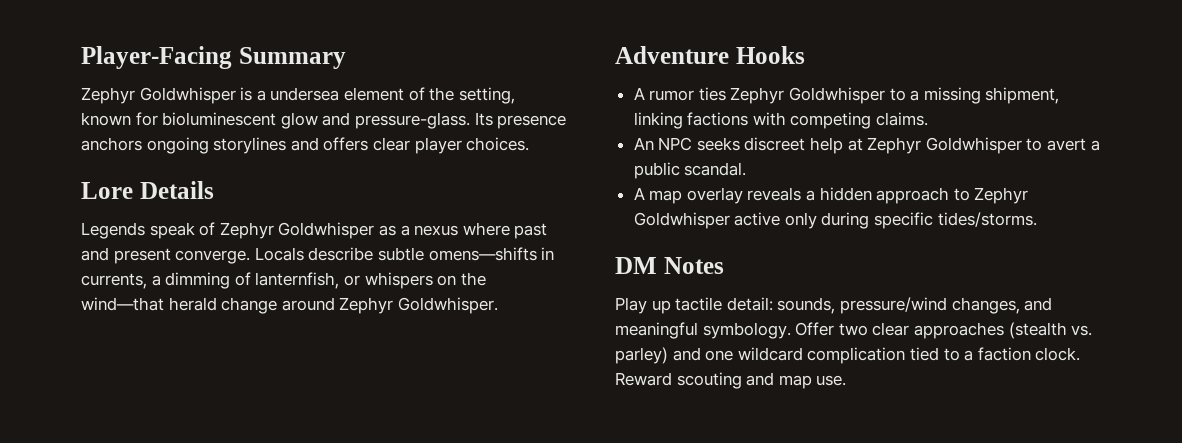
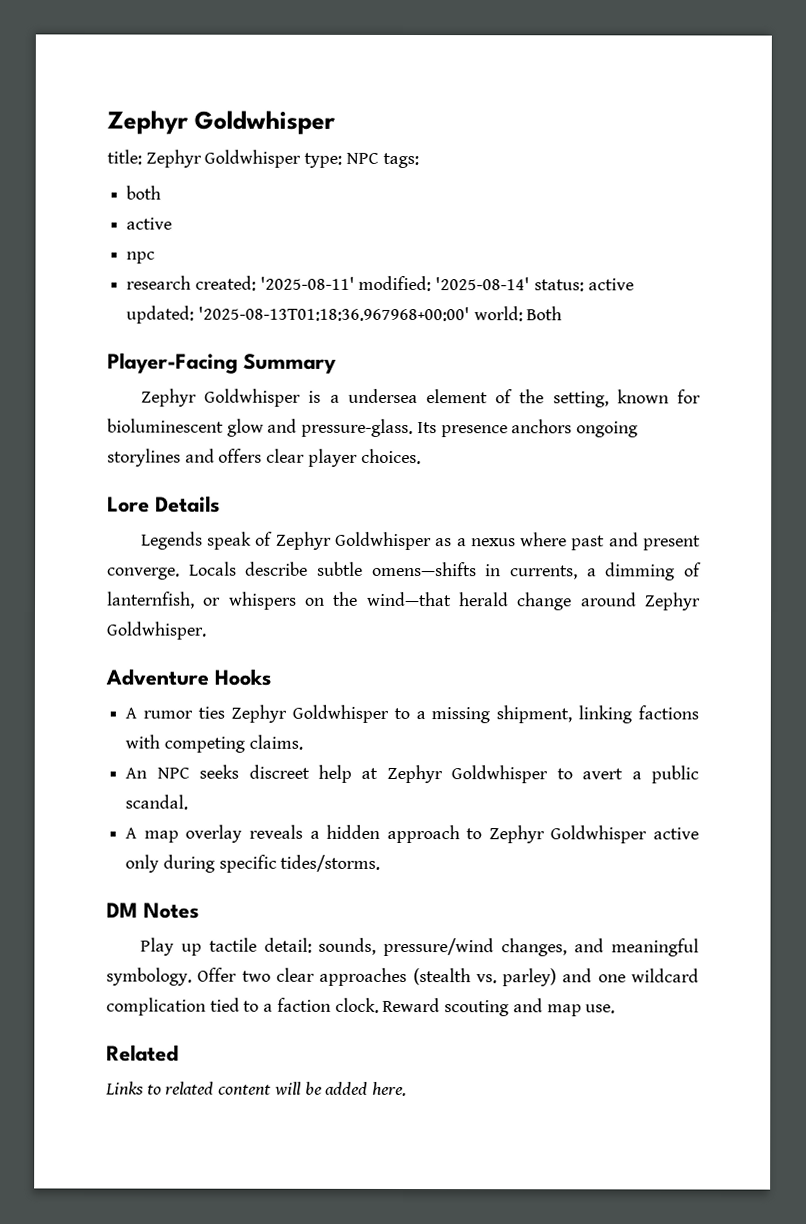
(81, 57) none -> [107,110,336,135] [107,149,419,169] [126,185,162,200] [126,217,173,230] [126,251,156,264] [126,275,634,292] [126,305,563,324] Zephyr Goldwhisper // title: Zephyr Goldwhisper type: NPC tags: // both // active // npc // research created: '2025-08-11' modified: '2025-08-14' status: active updated: '2025-08-13T01:18:36.967968+00:00' world: Both //
(847, 380) none -> [106,1044,179,1062] [105,1081,408,1097] // Related // Links to related content will be added here.

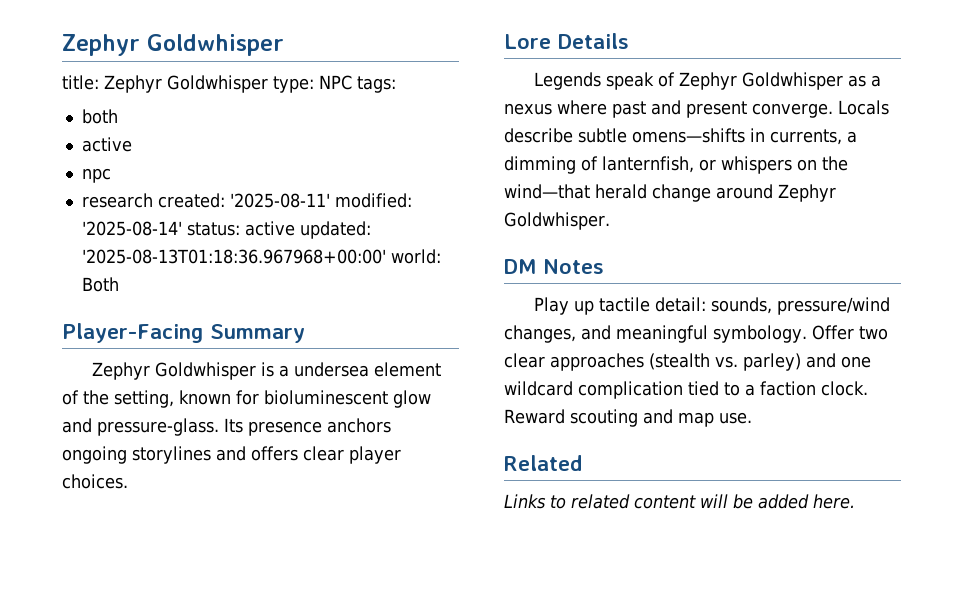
[105,668,271,686] [125,704,699,724] [125,734,303,753] [125,764,699,784] [125,794,189,810] [125,824,699,844] [125,854,381,873] // Adventure Hooks // A rumor ties Zephyr Goldwhisper to a missing shipment, linking factions with competing claims. // An NPC seeks discreet help at Zephyr Goldwhisper to avert a public scandal. // A map overlay reveals a hidden approach to Zephyr Goldwhisper active only during specific tides/storms. -> (610, 221) none

